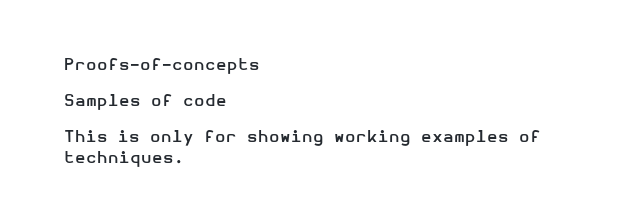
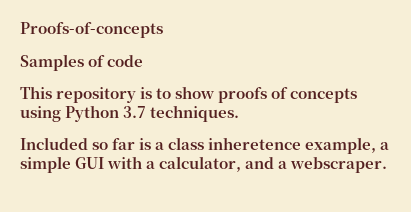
[118,130,541,146] [64,151,184,167] is only for showing working examples of techniques. -> [56,86,358,103] [20,105,240,122] [20,137,390,154] [20,156,388,173] repository is to show proofs of concepts using Python 3.7 techniques. // Included so far is a class inheretence example, a simple GUI with a calculator, and a webscraper.

